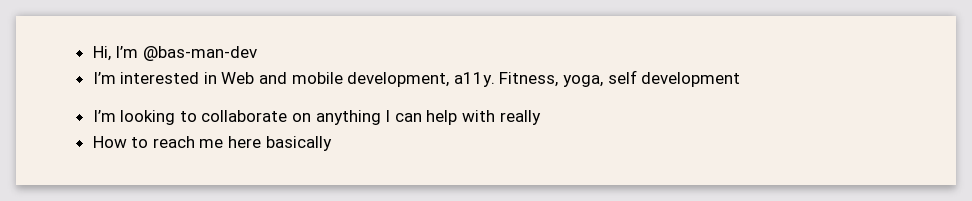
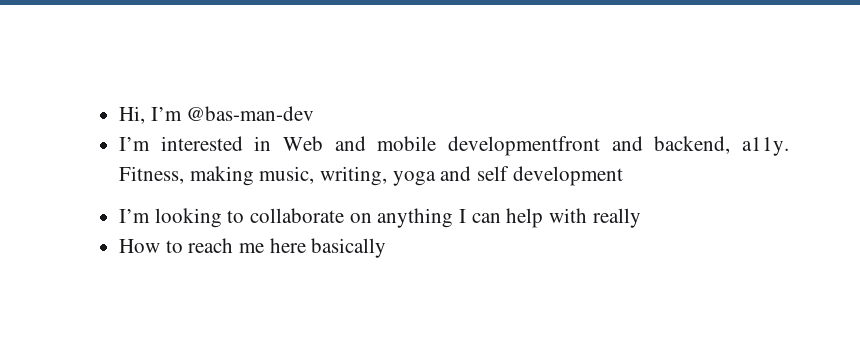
[347,72,604,87] development, a11y. Fitness, yoga, -> [448,136,790,156] [119,166,472,186] developmentfront and backend, a11y. Fitness, making music, writing, yoga and

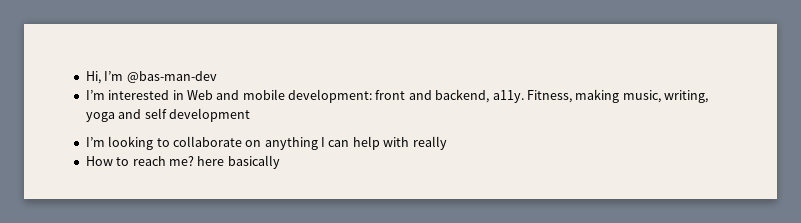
[448,136,601,156] developmentfront -> [288,89,406,103] development: front
[239,243,265,253] me -> [168,156,194,166] me?

